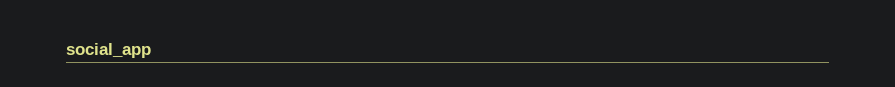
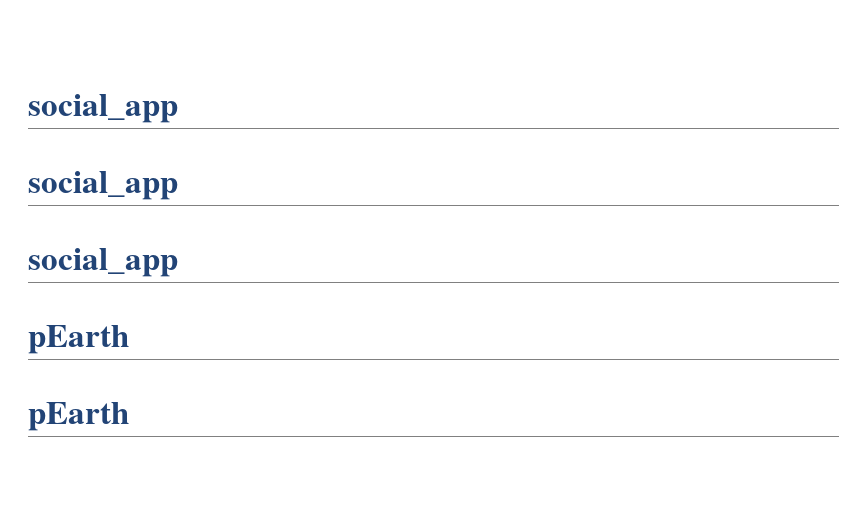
[66,43,151,58] social_app -> [28,94,178,123] [28,171,178,200] [28,248,178,277] [28,325,129,354] [28,402,129,431] social_app // social_app // social_app // pEarth // pEarth

